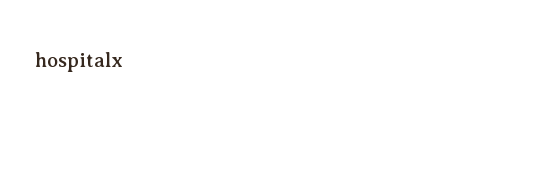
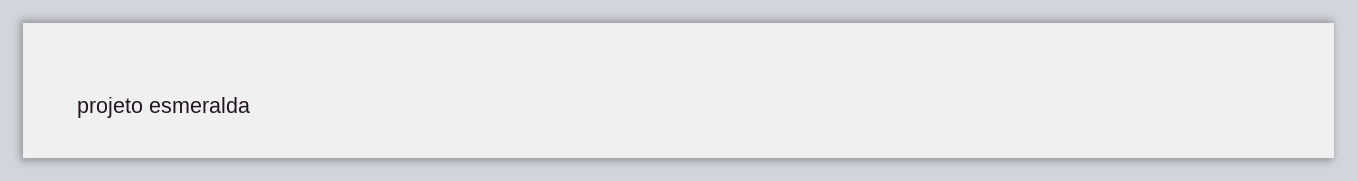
[35,52,123,72] hospitalx -> [77,97,250,118] projeto esmeralda

